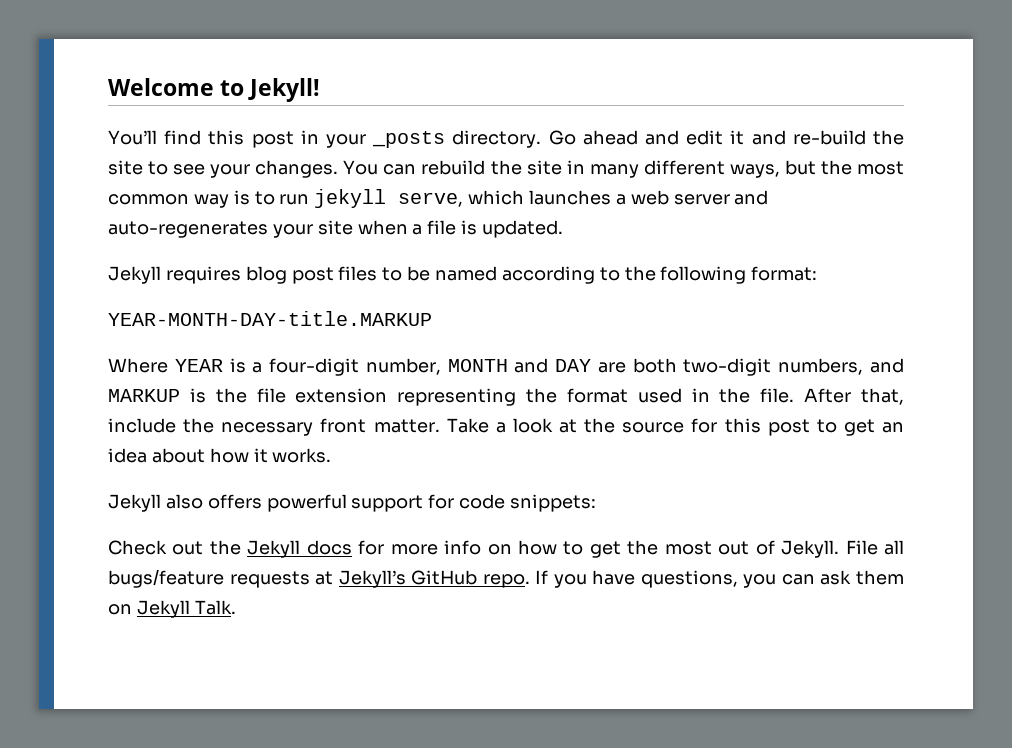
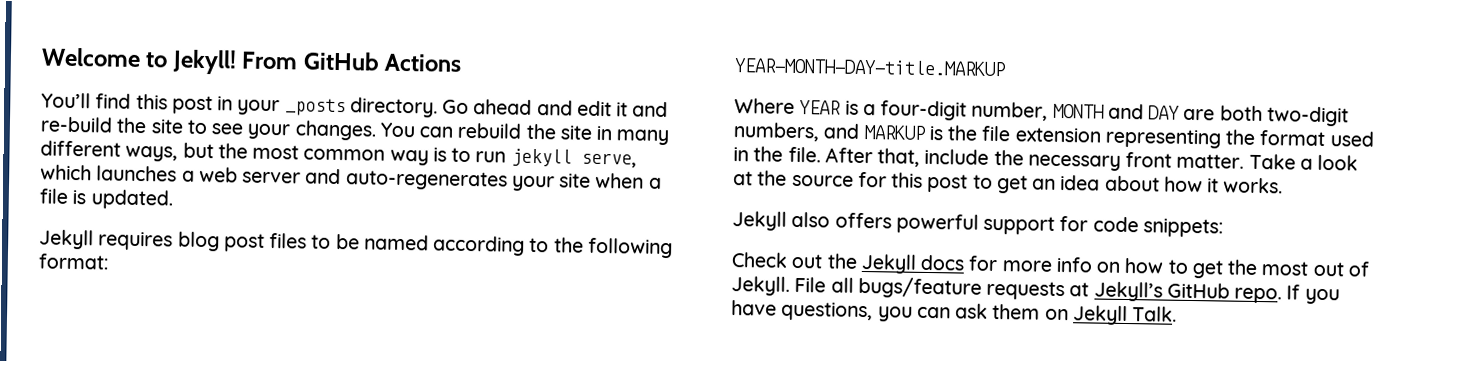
(321, 90) none -> [241,51,463,72] From GitHub Actions

